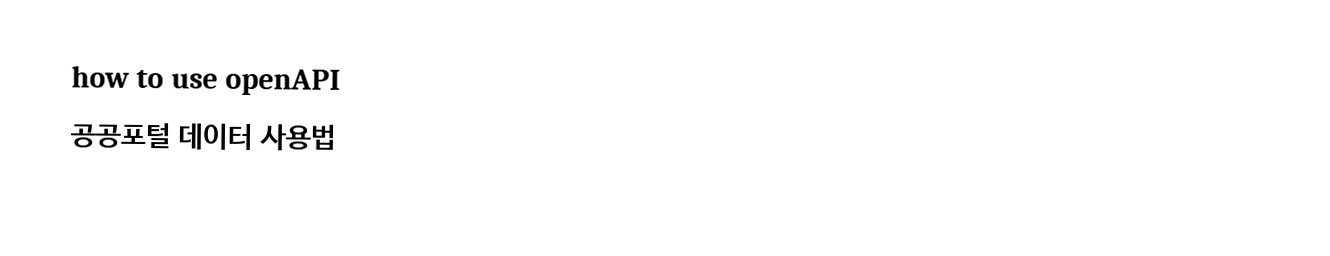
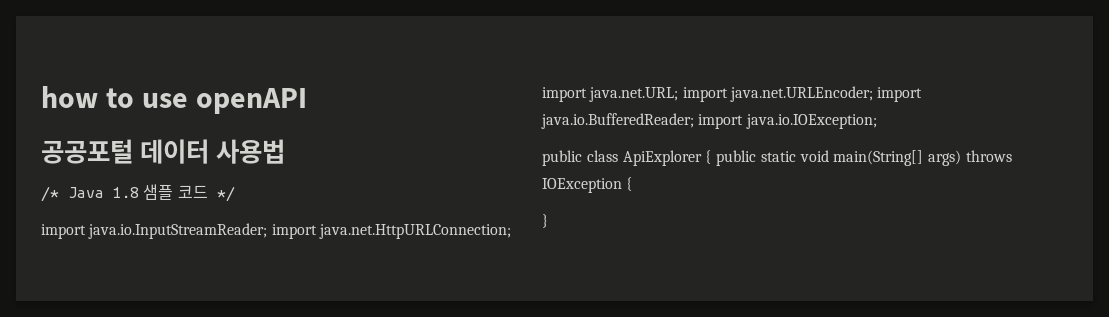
(337, 137) none -> [41,184,235,202] [41,223,511,239] [542,86,923,102] [541,113,877,129] [542,150,1012,166] [542,177,633,193] [542,214,548,228] // /* Java 1.8 샘플 코드 */ // import java.io.InputStreamReader; import java.net.HttpURLConnection; import java.net.URL; import java.net.URLEncoder; import java.io.BufferedReader; import java.io.IOException; // public class ApiExplorer { public static void main(String[] args) throws IOException { // }

